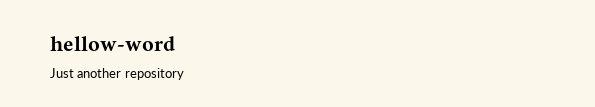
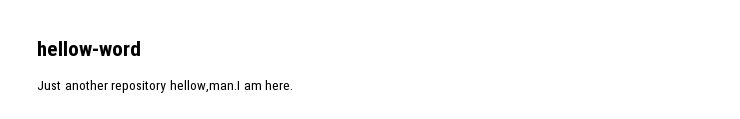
(184, 74) none -> [169,80,294,93] hellow,man.I am here.

